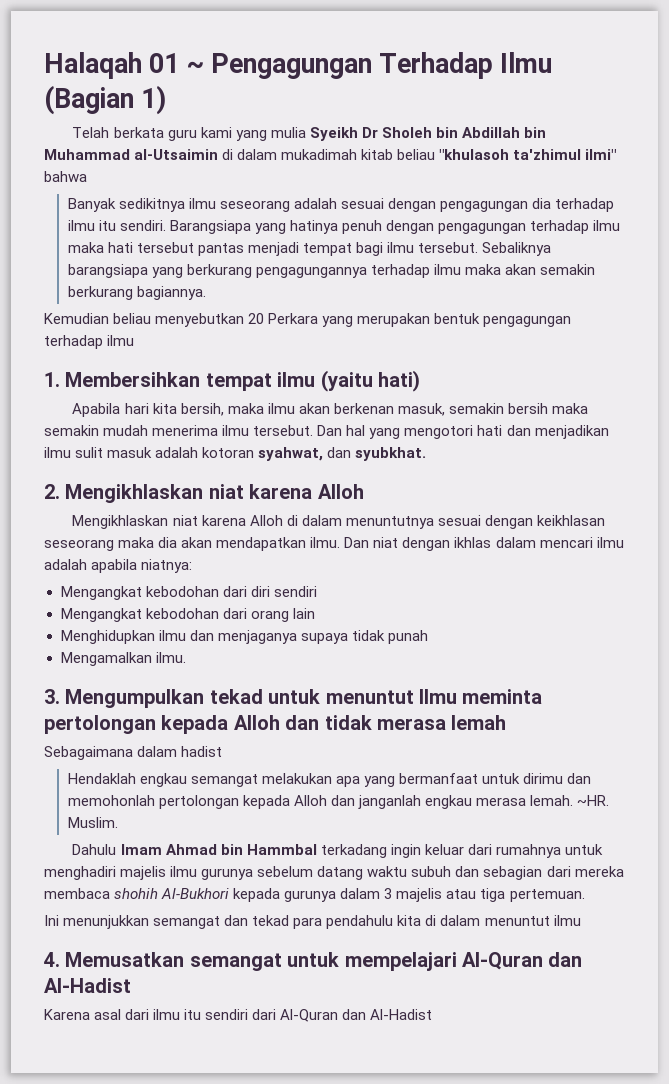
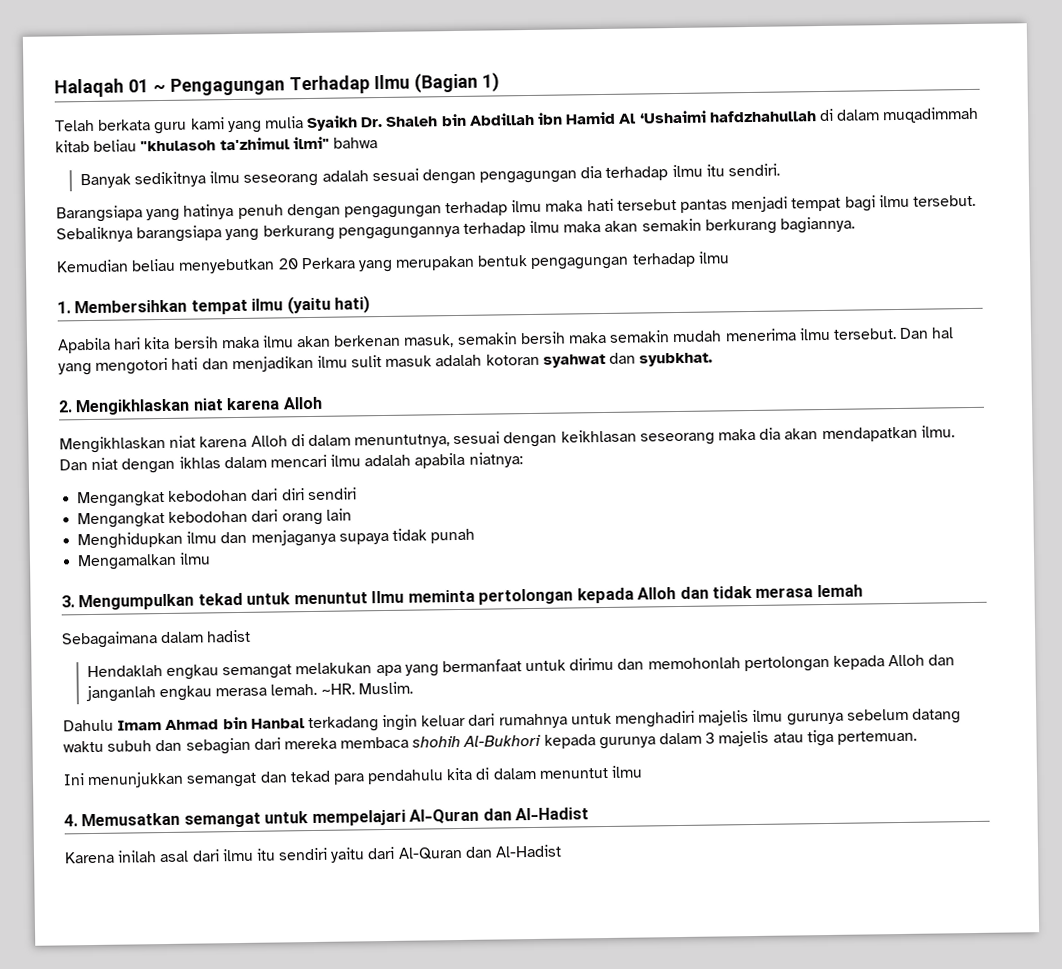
[309,127,547,141] [44,149,358,160] Syeikh Dr Sholeh bin Abdillah bin Muhammad al-Utsaimin di dalam mukadimah -> [306,106,980,132] Syaikh Dr. Shaleh bin Abdillah ibn Hamid Al ‘Ushaimi hafdzhahullah di dalam muqadimmah
(166, 225) none -> (780, 170) //
[180,403,224,416] bersih, -> [172,336,219,349] bersih
[258,447,324,461] syahwat, -> [542,353,606,368] syahwat
[345,516,434,529] menuntutnya -> [354,434,451,449] menuntutnya,
[155,652,186,663] ilmu. -> [179,552,212,565] ilmu
[246,844,317,855] Hammbal -> [250,718,305,729] Hanbal
(90, 1014) none -> [117,850,158,863] inilah
(249, 1014) none -> [330,847,366,863] yaitu

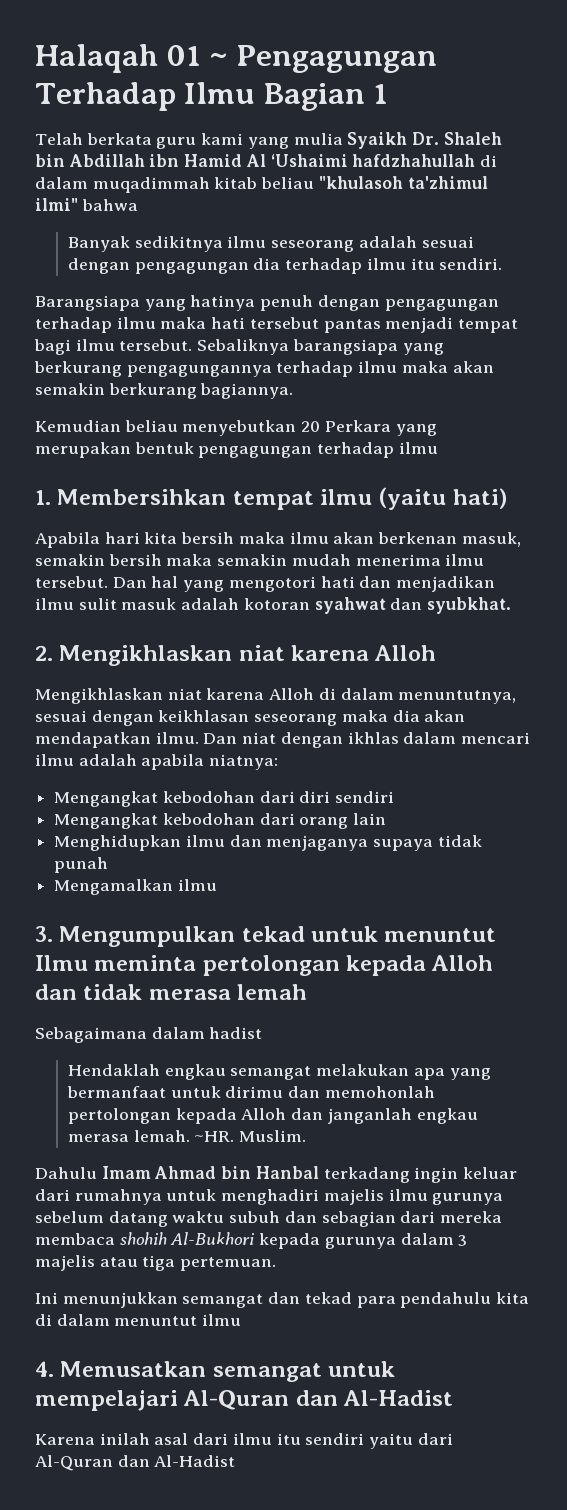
[414,72,500,93] (Bagian 1) -> [263,83,389,111] Bagian 1

